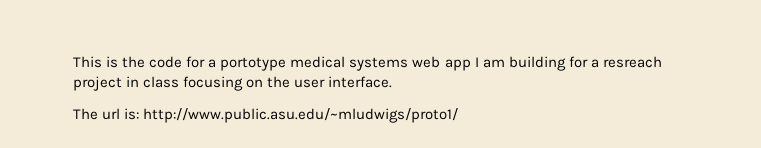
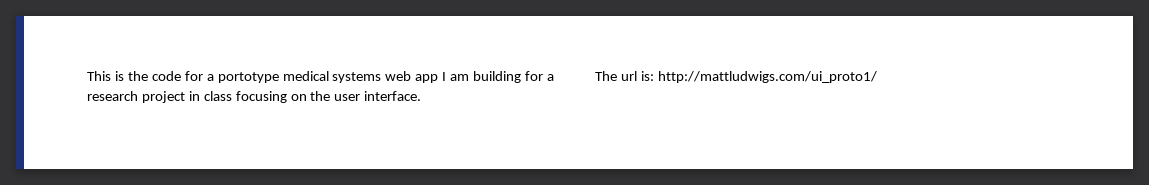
[602,56,662,68] resreach -> [87,91,138,101] research
[143,108,459,123] http://www.public.asu.edu/~mludwigs/proto1/ -> [657,71,877,83] http://mattludwigs.com/ui_proto1/

